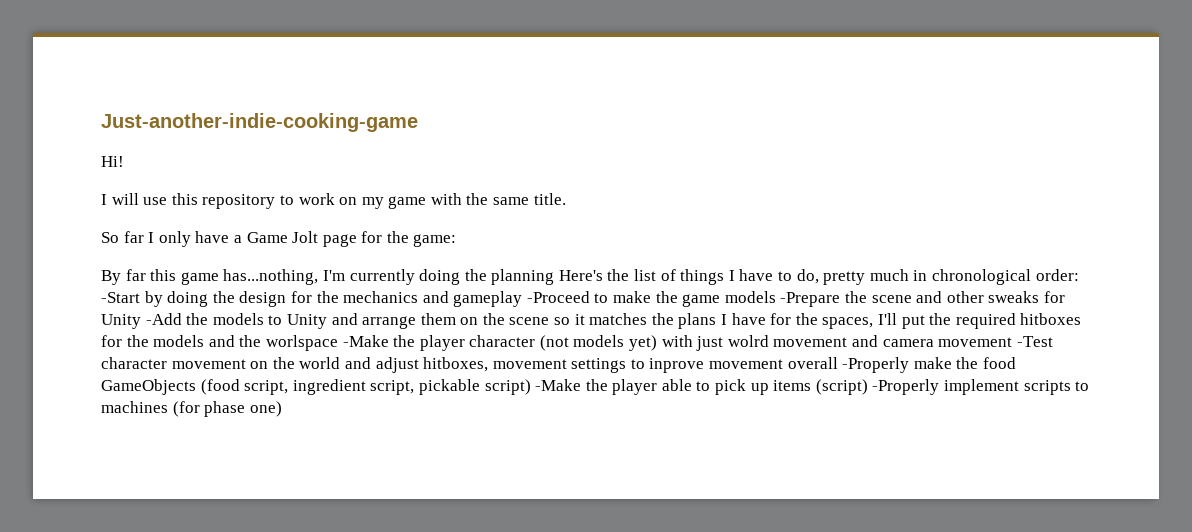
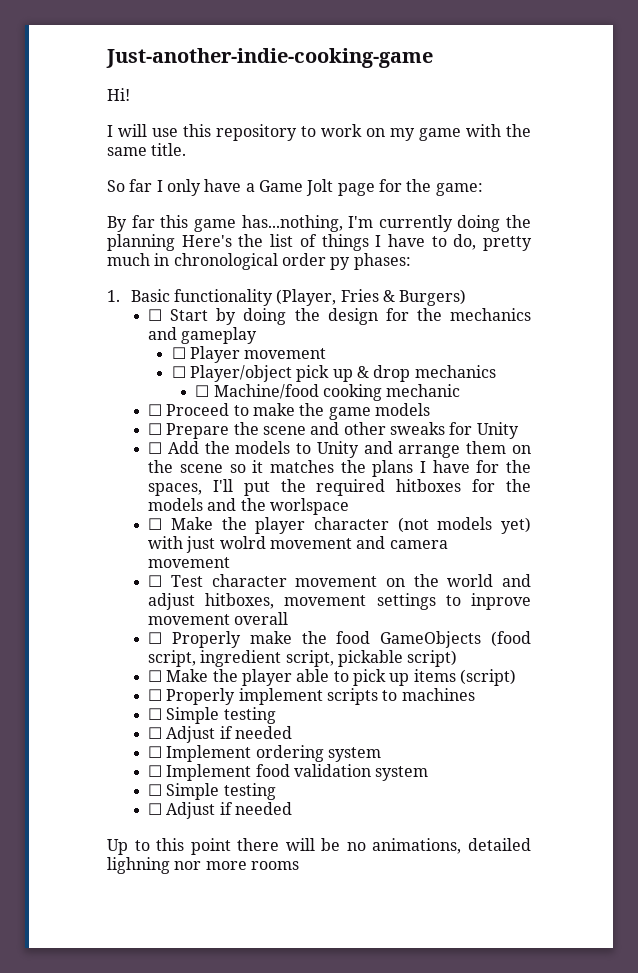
[1035,269,1079,281] [101,292,140,303] order: -Start -> [281,253,411,270] [107,289,467,306] [148,309,209,321] order py phases: // 1. Basic functionality (Player, Fries & Burgers) // ☐ Start
[526,291,590,303] -Proceed -> [171,346,327,363] [171,365,496,382] [195,384,461,401] [148,403,230,416] // ☐ Player movement // ☐ Player/object pick up & drop mechanics // ☐ Machine/food cooking mechanic // ☐ Proceed
[780,292,841,307] -Prepare -> [148,423,230,439] // ☐ Prepare
[145,313,182,325] -Add -> [148,441,199,454] // ☐ Add
[342,335,389,347] -Make -> [148,517,213,530] // ☐ Make
[1016,336,1053,347] -Test -> [148,575,203,587] // ☐ Test
[842,357,910,373] -Properly -> [148,631,241,648] // ☐ Properly
[535,379,582,391] -Make -> [148,669,209,682] // ☐ Make
[872,379,940,395] -Properly -> [148,688,236,705] // ☐ Properly
[172,401,282,417] (for phase one) -> [148,707,276,724] [148,726,293,743] [148,745,382,762] [148,764,429,781] [148,783,276,800] [148,802,293,819] [107,838,531,855] [107,857,299,874] // ☐ Simple testing // ☐ Adjust if needed // ☐ Implement ordering system // ☐ Implement food validation system // ☐ Simple testing // ☐ Adjust if needed // Up to this point there will be no animations, detailed lighning nor more rooms

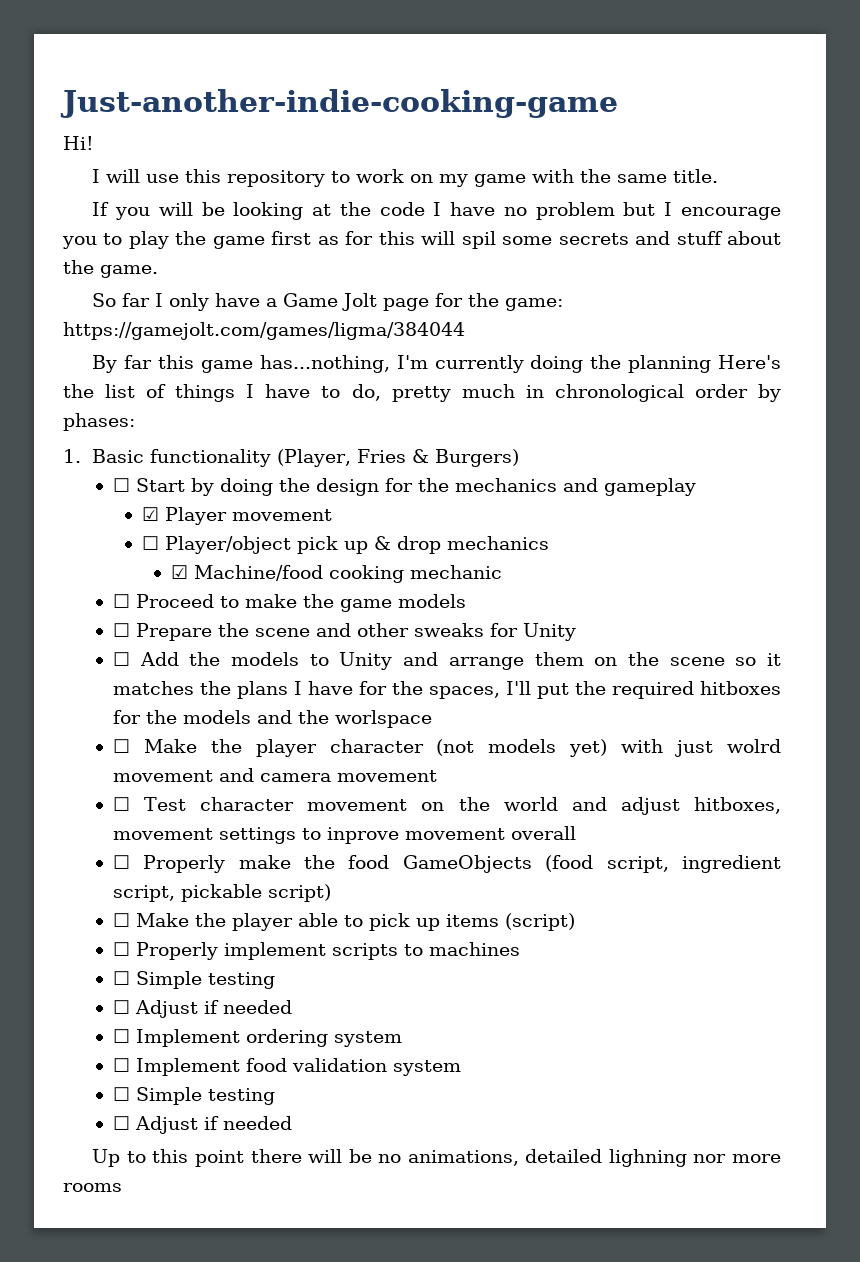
(187, 149) none -> [92,202,782,220] [62,231,781,249] [63,260,158,278] // If you will be looking at the code I have no problem but I encourage you to play the game first as for this will spil some secrets and stuff about the game.
(483, 189) none -> [63,322,465,340] https://gamejolt.com/games/ligma/384044
[330,257,351,270] py -> [758,384,782,402] by
[171,347,186,359] ☐ -> [141,507,159,521] ☑
[195,385,210,397] ☐ -> [170,565,188,579] ☑

